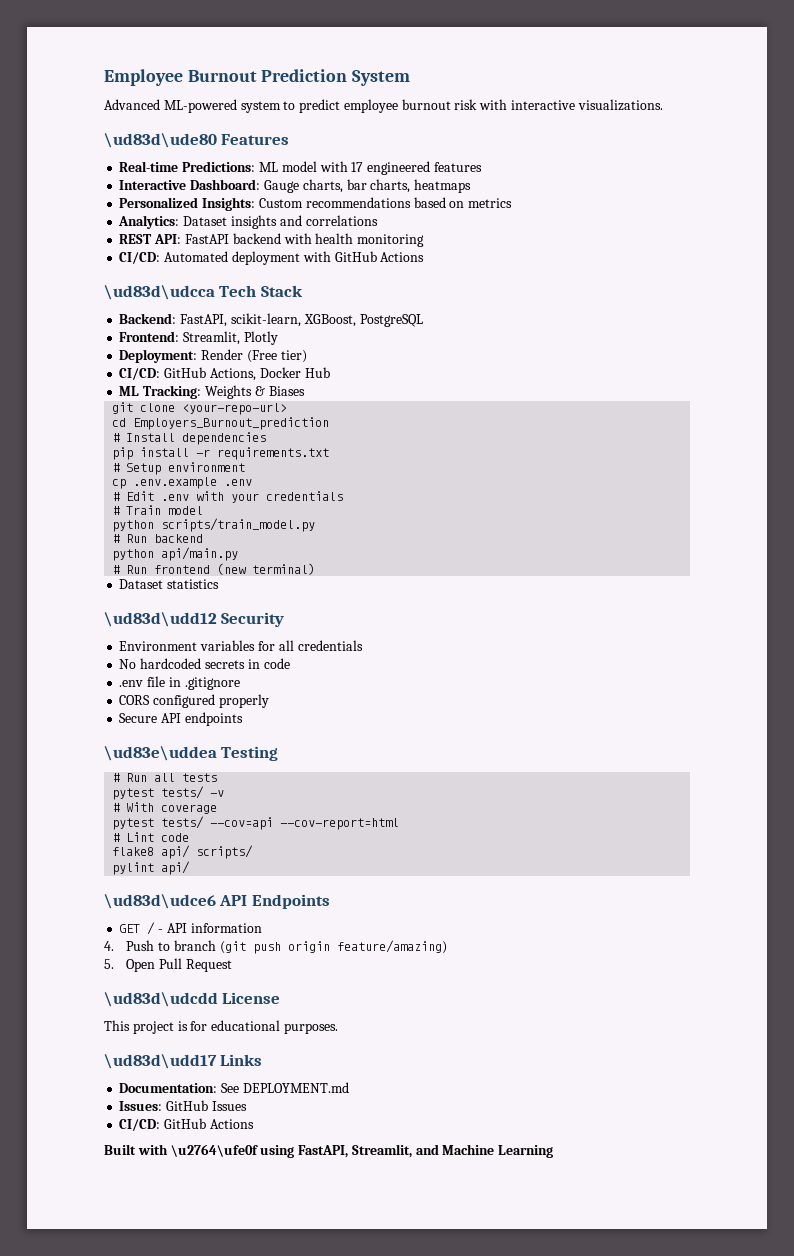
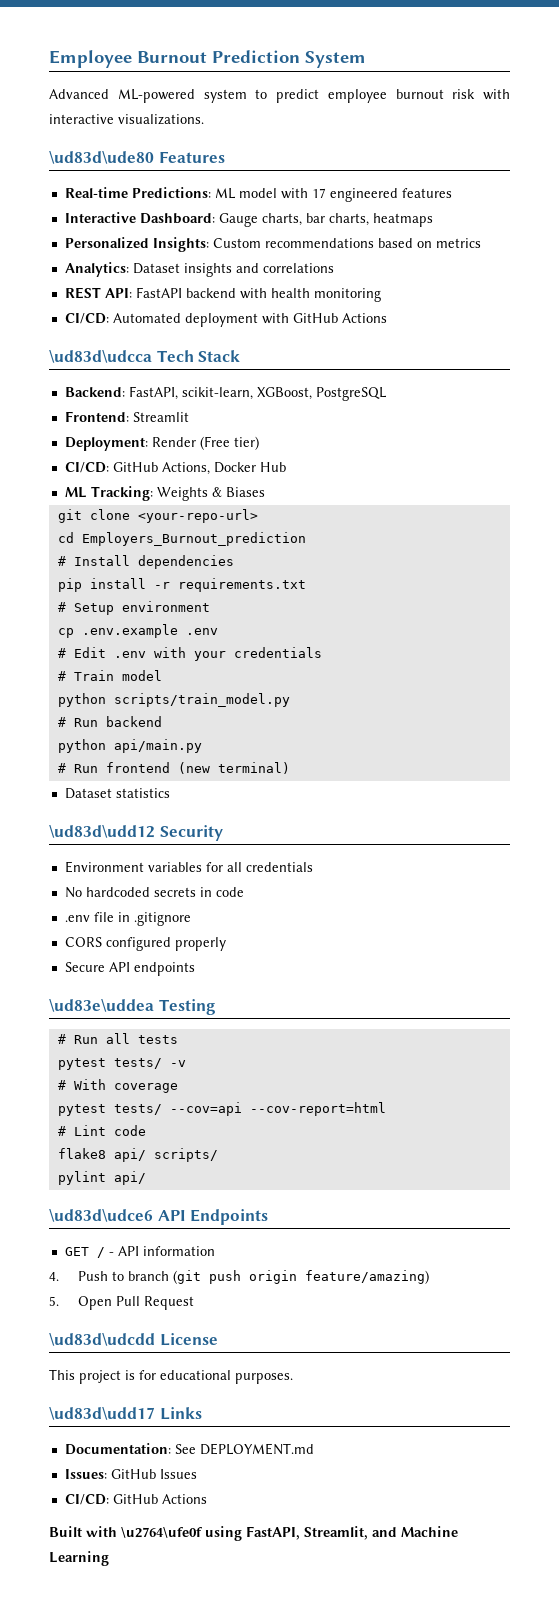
[183,331,278,345] Streamlit, Plotly -> [132,412,189,422] Streamlit

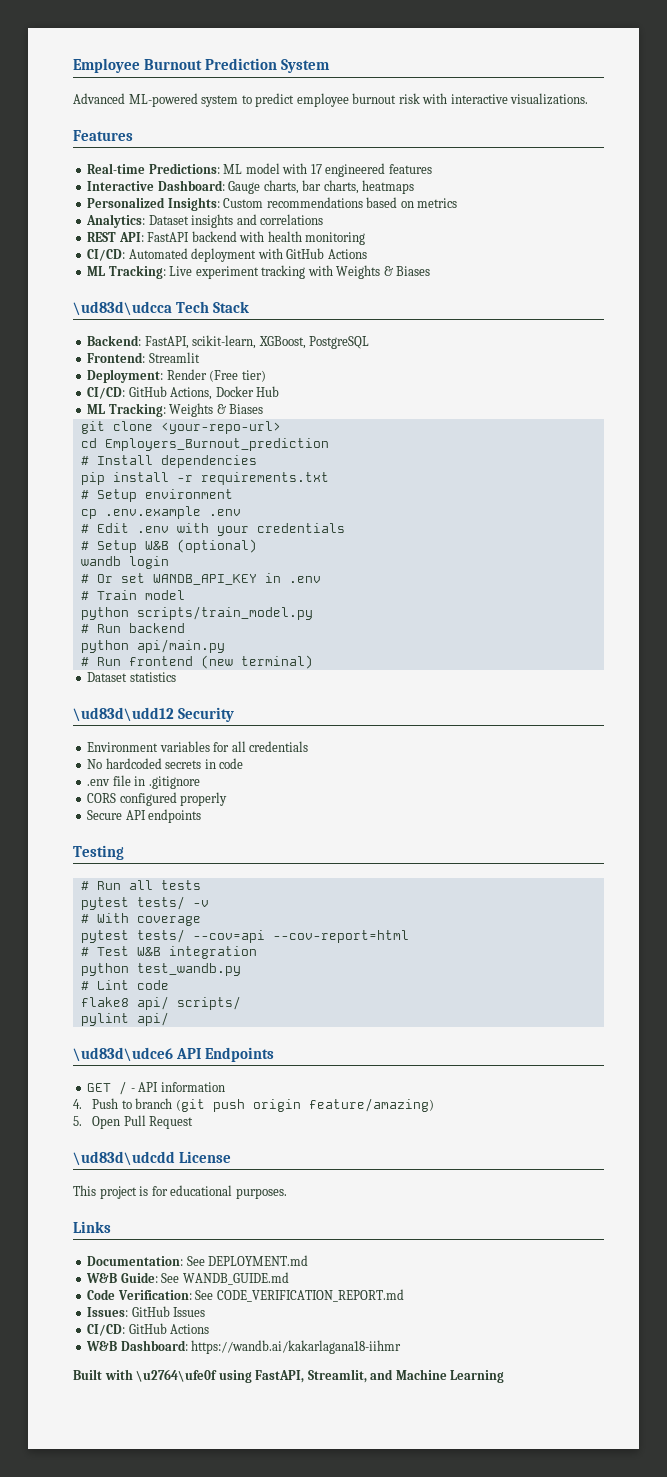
[49,151,154,164] \ud83d\ude80 -> (589, 99) none
(387, 318) none -> [87,265,431,279] // ML Tracking: Live experiment tracking with Weights & Biases
(322, 652) none -> [80,539,257,553] [80,556,169,569] [80,573,321,585] // # Setup W&B (optional) // wandb login // # Or set WANDB_API_KEY in .env
[49,999,154,1012] \ud83e\uddea -> (202, 816) none
(386, 1109) none -> [80,946,257,959] [80,963,241,976] // # Test W&B integration // python test_wandb.py
[49,1407,155,1420] \ud83d\udd17 -> (287, 1193) none
(314, 1449) none -> [86,1272,289,1285] [87,1289,404,1302] // W&B Guide: See WANDB_GUIDE.md // Code Verification: See CODE_VERIFICATION_REPORT.md
(207, 1499) none -> [86,1340,402,1354] // W&B Dashboard: https://wandb.ai/kakarlagana18-iihmr

